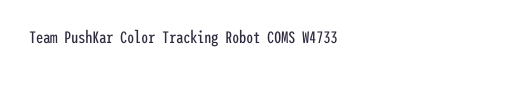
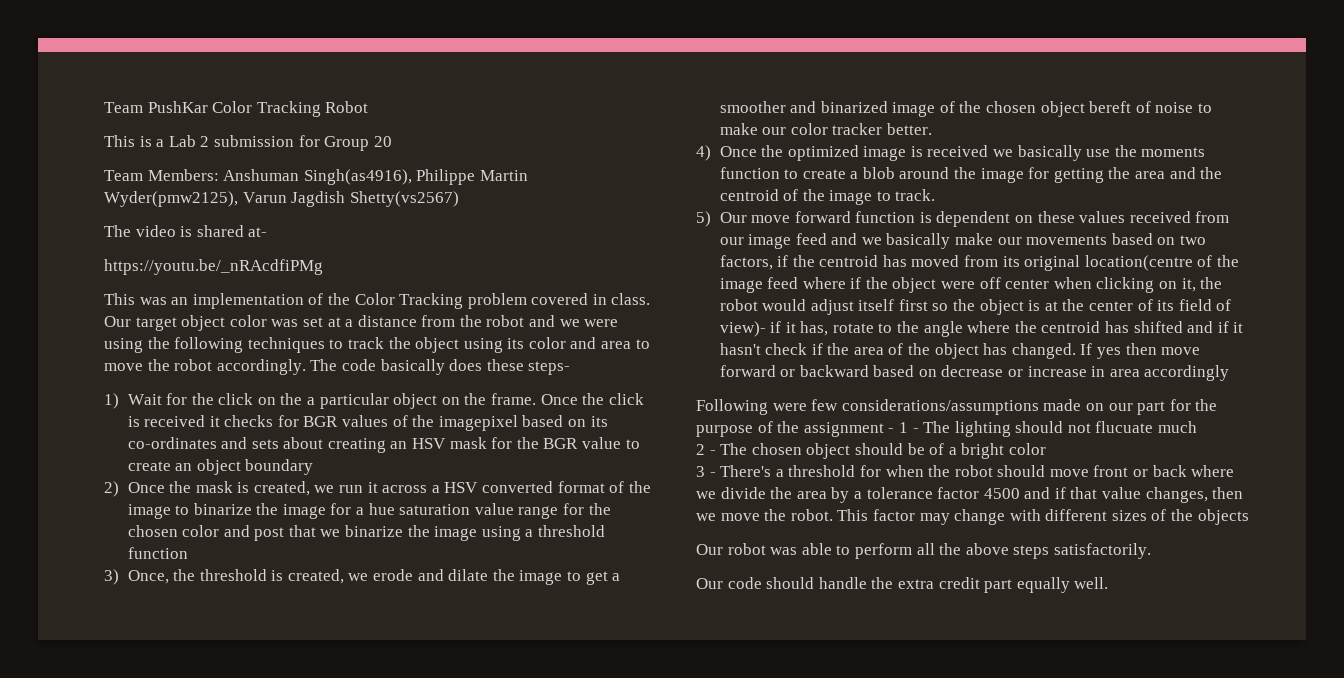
[267,31,337,44] COMS W4733 -> [104,135,392,151] [104,169,528,185] [104,191,459,207] [104,225,268,237] [104,259,323,275] [104,293,651,309] [104,315,619,331] [104,337,650,353] [104,359,571,375] [104,393,644,409] [127,415,608,431] [127,437,640,453] [127,459,314,475] [104,481,651,497] [127,503,611,519] [127,525,605,541] [127,547,188,559] [104,569,621,585] [719,101,1212,117] [719,123,932,135] [696,145,1206,161] [719,167,1223,183] [719,189,936,205] [696,211,1230,227] [719,233,1206,249] [719,255,1239,271] [719,277,1223,293] [719,299,1232,315] [719,321,1244,337] [719,343,1201,359] [719,365,1230,381] [696,399,1218,415] [696,421,1198,437] [696,443,1046,459] [696,465,1235,477] [696,487,1244,503] [696,509,1249,525] [696,543,1151,559] [696,577,1109,593] // This is a Lab 2 submission for Group 20 // Team Members: Anshuman Singh(as4916), Philippe Martin Wyder(pmw2125), Varun Jagdish Shetty(vs2567) // The video is shared at- // https://youtu.be/_nRAcdfiPMg // This was an implementation of the Color Tracking problem covered in class. Our target object color was set at a distance from the robot and we were using the following techniques to track the object using its color and area to move the robot accordingly. The code basically does these steps- // 1) Wait for the click on the a particular object on the frame. Once the click is received it checks for BGR values of the imagepixel based on its co-ordinates and sets about creating an HSV mask for the BGR value to create an object boundary // 2) Once the mask is created, we run it across a HSV converted format of the image to binarize the image for a hue saturation value range for the chosen color and post that we binarize the image using a threshold function // 3) Once, the threshold is created, we erode and dilate the image to get a smoother and binarized image of the chosen object bereft of noise to make our color tracker better. // 4) Once the optimized image is received we basically use the moments function to create a blob around the image for getting the area and the centroid of the image to track. // 5) Our move forward function is dependent on these values received from our image feed and we basically make our movements based on two factors, if the centroid has moved from its original location(centre of the image feed where if the object were off center when clicking on it, the robot would adjust itself first so the object is at the center of its field of view)- if it has, rotate to the angle where the centroid has shifted and if it hasn't check if the area of the object has changed. If yes then move forward or backward based on decrease or increase in area accordingly // Following were few considerations/assumptions made on our part for the purpose of the assignment - 1 - The lighting should not flucuate much // 2 - The chosen object should be of a bright color // 3 - There's a threshold for when the robot should move front or back where we divide the area by a tolerance factor 4500 and if that value changes, then we move the robot. This factor may change with different sizes of the objects // Our robot was able to perform all the above steps satisfactorily. // Our code should handle the extra credit part equally well.

